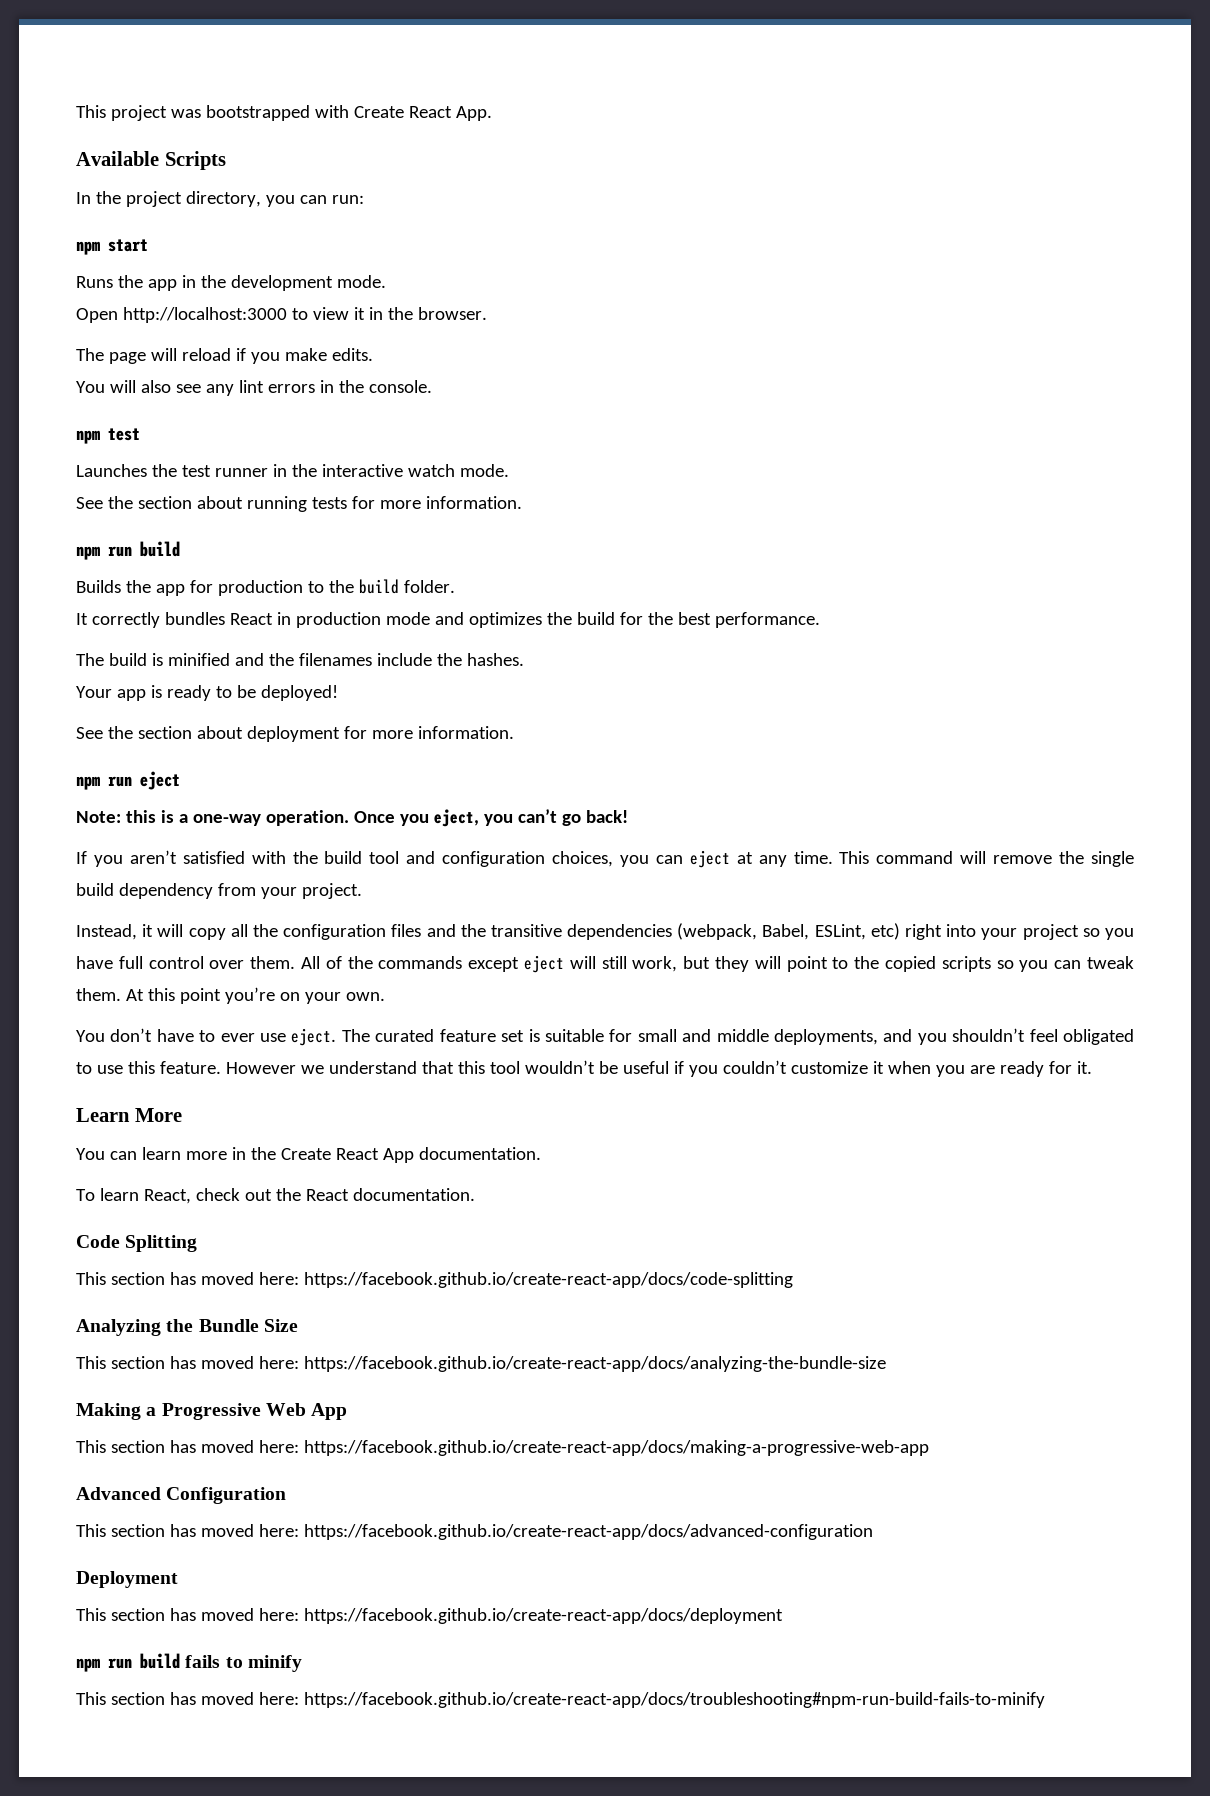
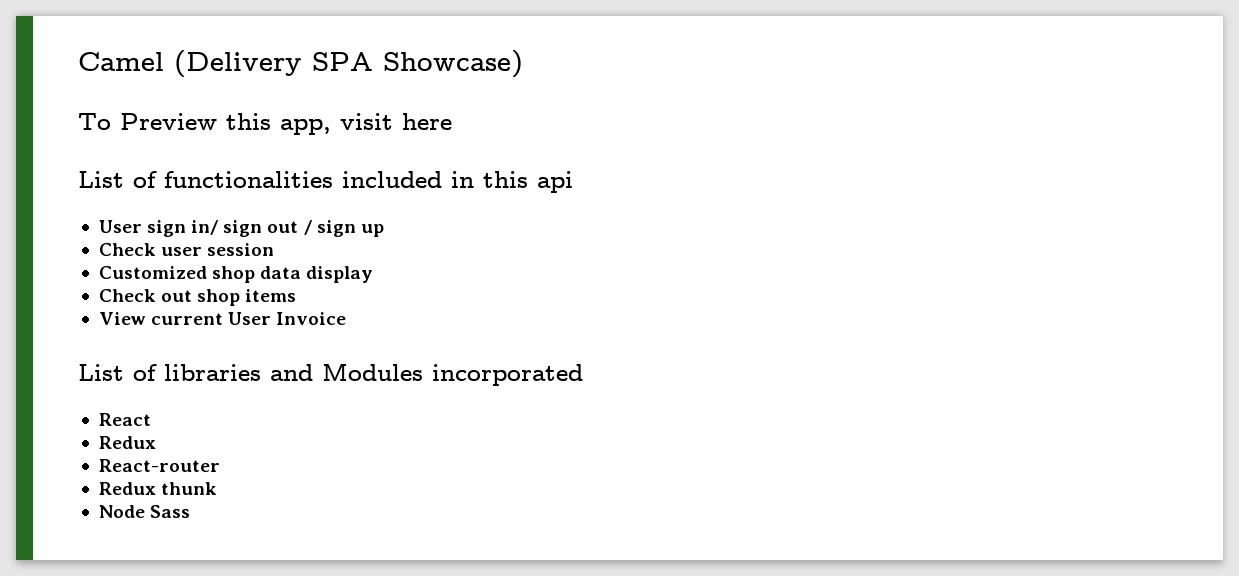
[76,105,492,121] [76,151,226,170] [76,191,364,207] [76,239,148,255] [76,275,386,291] [76,307,487,323] [76,348,373,364] [76,380,432,396] [76,428,140,444] [76,464,509,477] [76,496,522,512] [76,541,180,560] [76,579,455,596] [76,612,820,628] [76,653,524,666] [76,685,338,701] [76,726,514,742] [76,771,180,790] [76,809,628,827] [76,850,1134,868] [76,883,362,899] [76,923,1134,940] [76,955,1134,973] [76,987,385,1004] [76,1028,1134,1046] [76,1060,1092,1077] [76,1108,182,1122] [76,1147,541,1163] [76,1188,475,1204] [76,1235,198,1252] [76,1272,793,1288] [76,1319,298,1336] [76,1356,886,1372] [76,1403,348,1420] [76,1440,929,1456] [76,1487,287,1504] [76,1524,873,1540] [76,1571,178,1588] [76,1608,783,1624] [76,1653,302,1672] [76,1692,1045,1708] This project was bootstrapped with Create React App. // Available Scripts // In the project directory, you can run: // npm start // Runs the app in the development mode. // Open http://localhost:3000 to view it in the browser. // The page will reload if you make edits. // You will also see any lint errors in the console. // npm test // Launches the test runner in the interactive watch mode. // See the section about running tests for more information. // npm run build // Builds the app for production to the build folder. // It correctly bundles React in production mode and optimizes the build for the best performance. // The build is minified and the filenames include the hashes. // Your app is ready to be deployed! // See the section about deployment for more information. // npm run eject // Note: this is a one-way operation. Once you eject, you can’t go back! // If you aren’t satisfied with the build tool and configuration choices, you can eject at any time. This command will remove the single build dependency from your project. // Instead, it will copy all the configuration files and the transitive dependencies (webpack, Babel, ESLint, etc) right into your project so you have full control over them. All of the commands except eject will still work, but they will point to the copied scripts so you can tweak them. At this point you’re on your own. // You don’t have to ever use eject. The curated feature set is suitable for small and middle deployments, and you shouldn’t feel obligated to use this feature. However we understand that this tool wouldn’t be useful if you couldn’t customize it when you are ready for it. // Learn More // You can learn more in the Create React App documentation. // To learn React, check out the React documentation. // Code Splitting // This section has moved here: https://facebook.github.io/create-react-app/docs/code-splitting // Analyzing the Bundle Size // This section has moved here: https://facebook.github.io/create-react-app/docs/analyzing-the-bundle-size // Making a Progressive Web App // This section has moved here: https://facebook.github.io/create-react-app/docs/making-a-progressive-web-app // Advanced Configuration // This section has moved here: https://facebook.github.io/create-react-app/docs/advanced-configuration // Deployment // This section has moved here: https://facebook.github.io/create-react-app/docs/deployment // npm run build fails to minify // This section has moved here: https://facebook.github.io/create-react-app/docs/troubleshooting#npm-run-build-fails-to-minify -> [78,50,523,78] [78,113,452,135] [78,171,573,193] [98,220,384,237] [98,243,275,256] [98,266,374,283] [98,289,297,306] [98,312,347,325] [78,363,583,386] [98,413,151,426] [98,436,156,449] [98,459,220,472] [98,482,218,495] [98,505,191,518] Camel (Delivery SPA Showcase) // To Preview this app, visit here // List of functionalities included in this api // User sign in/ sign out / sign up // Check user session // Customized shop data display // Check out shop items // View current User Invoice // List of libraries and Modules incorporated // React // Redux // React-router // Redux thunk // Node Sass

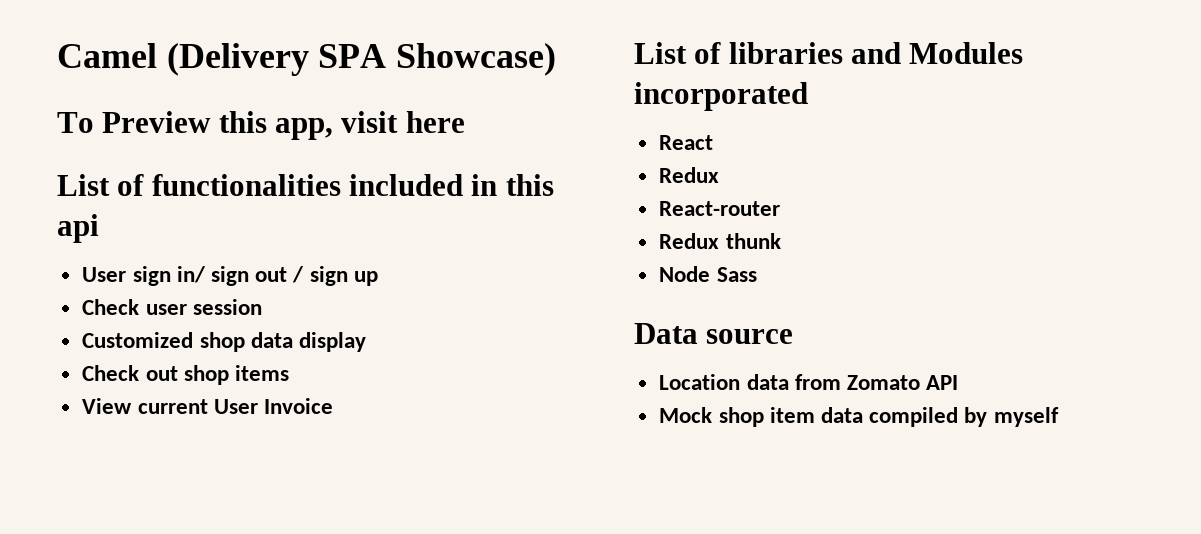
(191, 511) none -> [634,323,794,344] [659,374,959,390] [659,407,1059,427] // Data source // Location data from Zomato API // Mock shop item data compiled by myself

